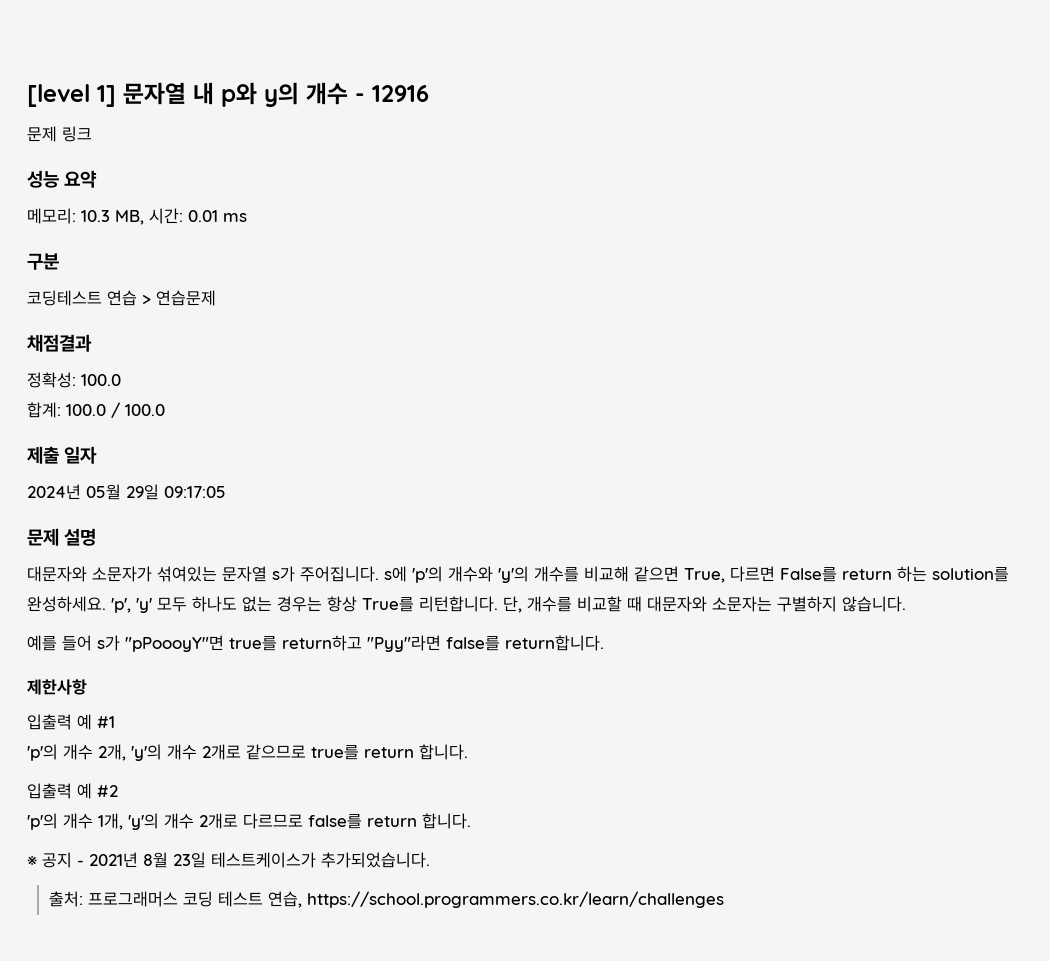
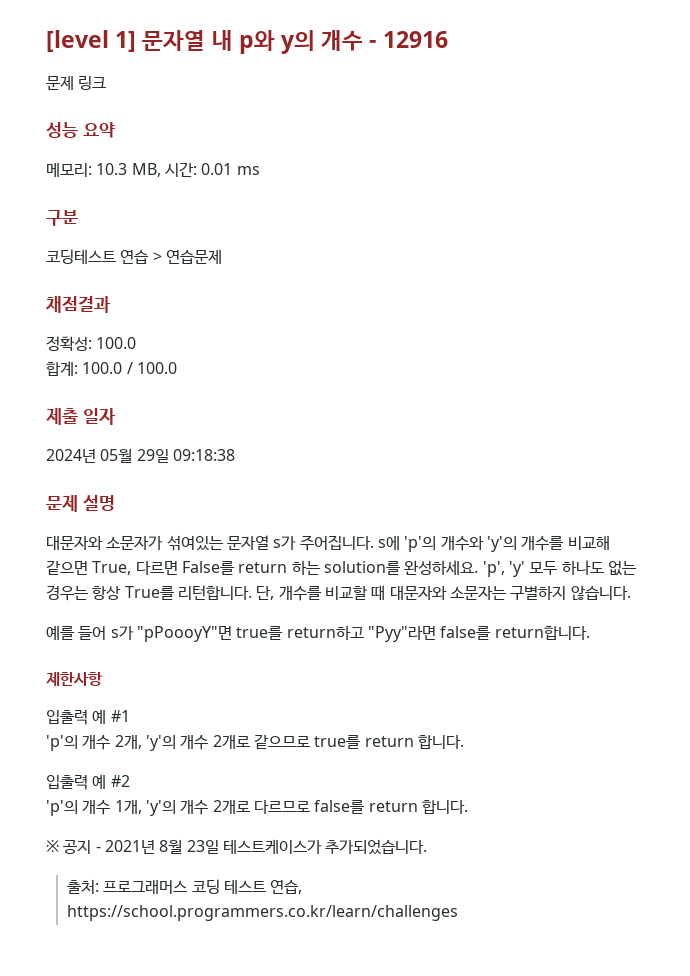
[164,486,226,498] 09:17:05 -> [172,449,235,461] 09:18:38

